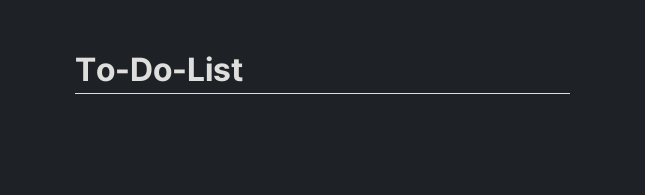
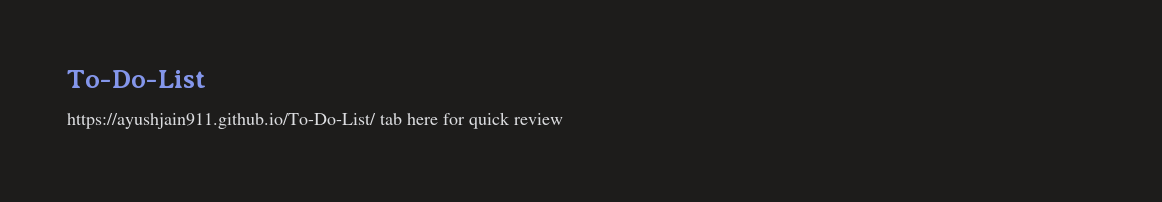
(243, 69) none -> [67,112,563,129] // https://ayushjain911.github.io/To-Do-List/ tab here for quick review

